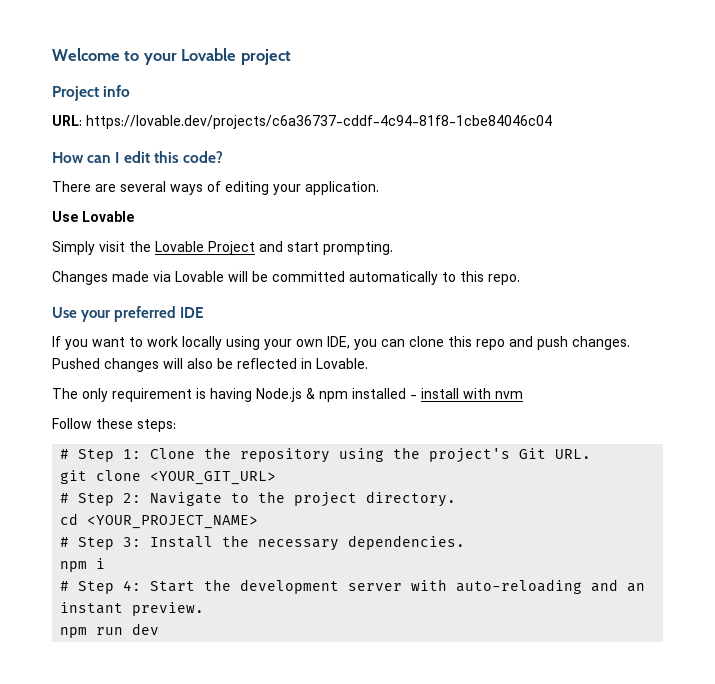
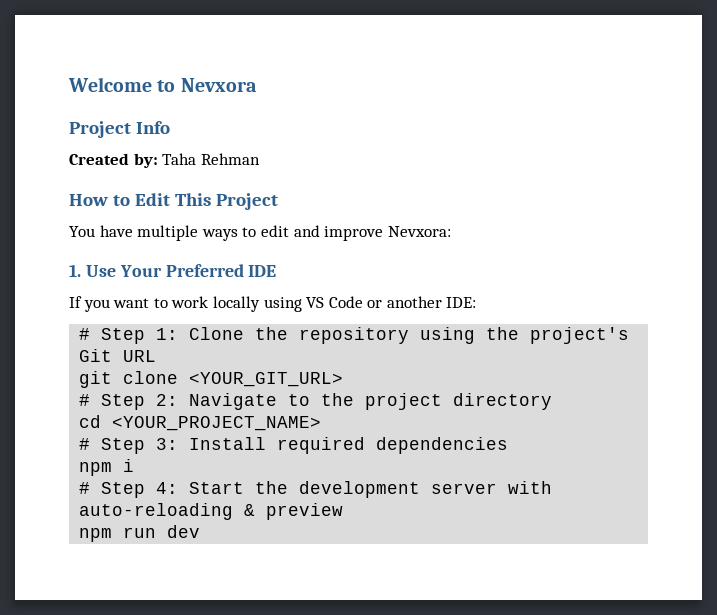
[143,48,291,65] [52,85,131,101] [52,115,552,129] [52,151,223,163] [52,181,379,195] [52,211,134,222] [52,241,393,255] [52,271,520,285] [52,306,177,322] your Lovable project // Project info // URL: https://lovable.dev/projects/c6a36737-cddf-4c94-81f8-1cbe84046c04 // How can I edit this code? // There are several ways of editing your application. // Use Lovable // Simply visit the Lovable Project and start prompting. // Changes made via Lovable will be committed automatically to this repo. // Use your preferred -> [180,78,257,92] [69,121,170,138] [69,153,260,168] [69,193,278,210] [69,225,451,241] [69,264,244,277] Nevxora // Project Info // Created by: Taha Rehman // How to Edit This Project // You have multiple ways to edit and improve Nevxora: // 1. Use Your Preferred
[264,336,630,350] [52,358,368,372] [52,388,523,402] [52,418,176,432] your own IDE, you can clone this repo and push changes. Pushed changes will also be reflected in Lovable. // The only requirement is having Node.js & npm installed - install with nvm // Follow these steps: -> [306,296,477,308] VS Code or another IDE:
[555,449,592,459] URL. -> [123,350,157,362] URL
[366,491,457,507] directory. -> [453,393,553,410] directory
[222,535,466,551] the necessary dependencies. -> [277,437,509,454] required dependencies
[591,579,646,592] [60,602,205,616] and an instant preview. -> [244,503,344,520] & preview

